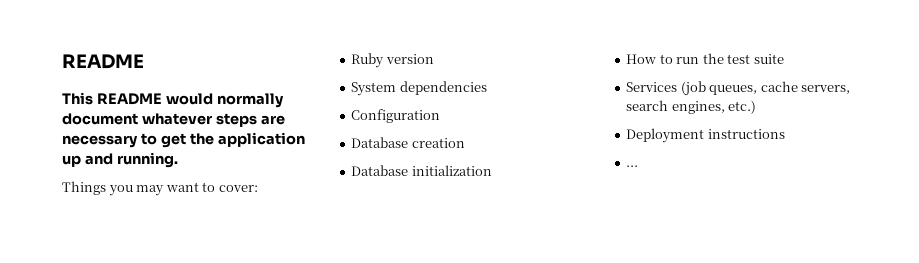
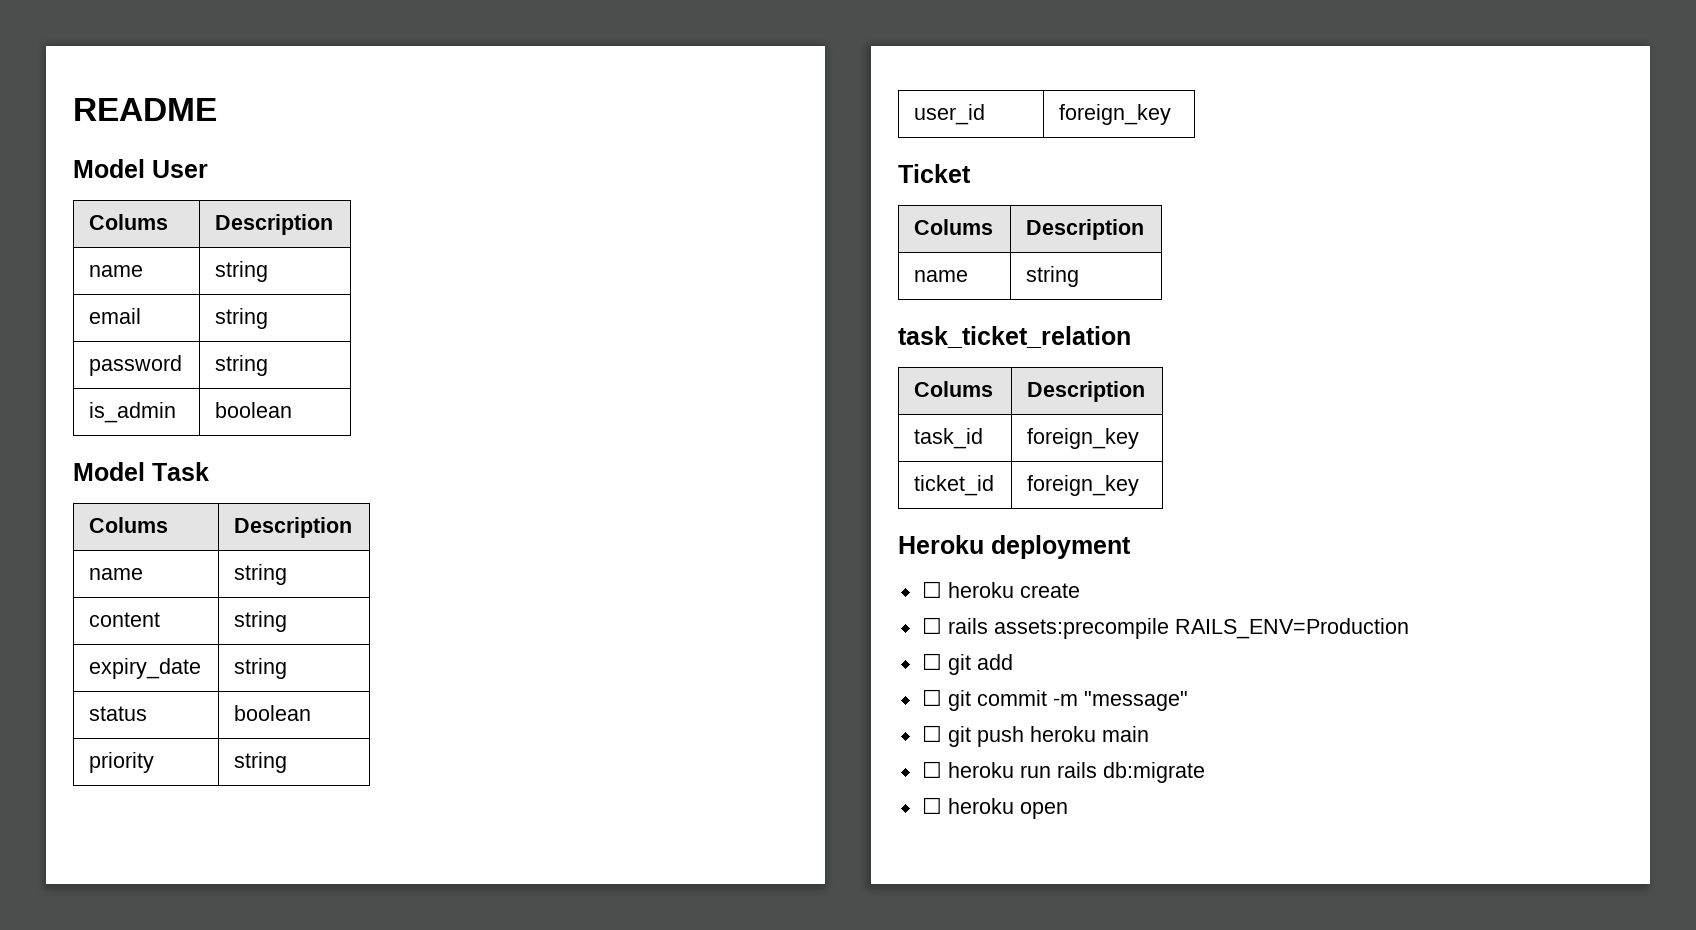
[62,92,284,108] [62,113,285,127] [62,132,305,148] [62,152,178,168] [62,181,258,196] [351,53,434,68] [351,81,487,96] [351,109,441,123] [351,137,465,148] [351,165,492,176] [626,53,784,64] [626,81,851,96] [626,100,757,114] [626,128,785,143] [626,165,639,167] This README would normally document whatever steps are necessary to get the application up and running. // Things you may want to cover: // Ruby version // System dependencies // Configuration // Database creation // Database initialization // How to run the test suite // Services (job queues, cache servers, search engines, etc.) // Deployment instructions // ... -> [73,159,208,178] [89,214,169,230] [215,214,334,235] [89,265,144,277] [215,261,269,282] [89,308,142,324] [215,308,269,329] [89,355,183,376] [215,355,269,376] [89,402,177,423] [215,402,293,418] [73,462,209,481] [89,517,169,533] [234,517,353,538] [89,568,144,580] [234,564,288,585] [89,612,161,627] [234,611,288,632] [89,658,202,679] [234,658,288,679] [89,706,148,721] [234,705,312,721] [89,752,155,773] [234,752,288,773] [914,104,986,125] [1059,104,1172,125] [898,164,971,183] [914,219,994,235] [1026,219,1145,240] [914,270,969,282] [1026,266,1080,287] [898,326,1131,348] [914,381,994,397] [1027,381,1146,402] [914,428,984,449] [1027,428,1140,449] [914,475,995,496] [1027,475,1140,496] [898,535,1131,559] [921,581,1080,598] [921,617,1409,639] [921,653,1013,675] [921,689,1188,711] [921,725,1149,747] [921,761,1205,783] [921,797,1068,819] Model User // Colums | Description // name | string // email | string // password | string // is_admin | boolean // Model Task // Colums | Description // name | string // content | string // expiry_date | string // status | boolean // priority | string // user_id | foreign_key // Ticket // Colums | Description // name | string // task_ticket_relation // Colums | Description // task_id | foreign_key // ticket_id | foreign_key // Heroku deployment // ☐ heroku create // ☐ rails assets:precompile RAILS_ENV=Production // ☐ git add // ☐ git commit -m "message" // ☐ git push heroku main // ☐ heroku run rails db:migrate // ☐ heroku open

